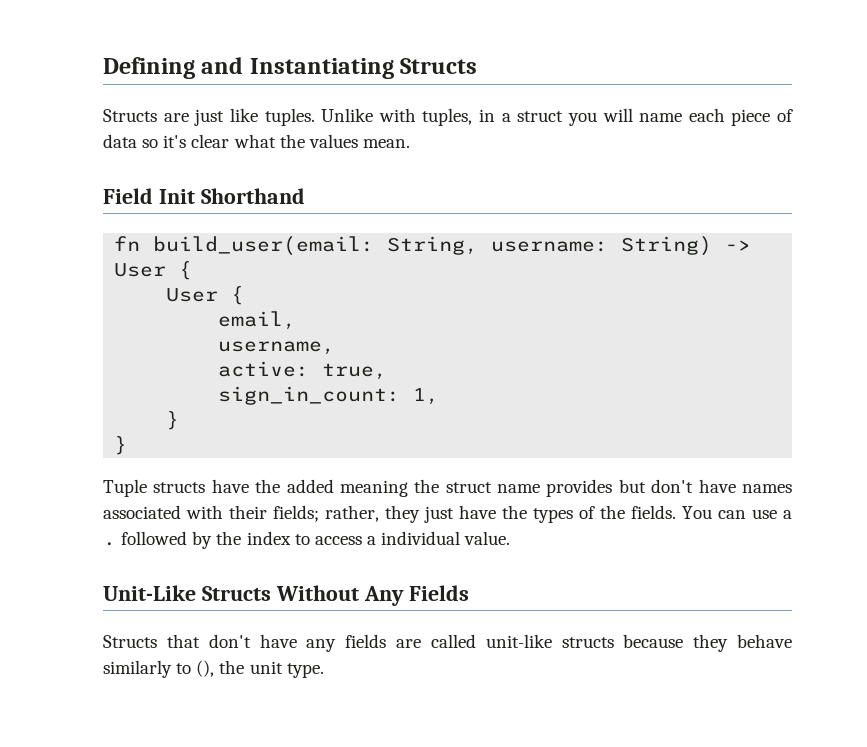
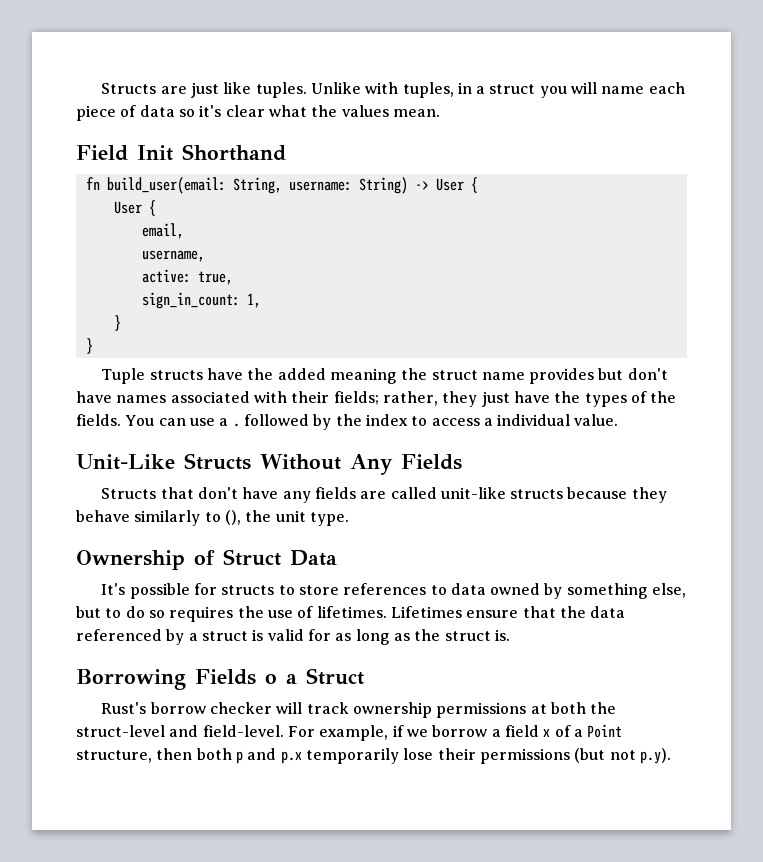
[103,57,478,79] Defining and Instantiating Structs // -> (101, 88) none
(324, 670) none -> [76,549,337,570] [101,583,687,599] [76,606,626,622] [76,629,510,645] [76,668,364,690] [101,702,617,718] [76,724,623,741] [76,748,671,764] // Ownership of Struct Data // It's possible for structs to store references to data owned by something else, but to do so requires the use of lifetimes. Lifetimes ensure that the data referenced by a struct is valid for as long as the struct is. // Borrowing Fields o a Struct // Rust's borrow checker will track ownership permissions at both the struct-level and field-level. For example, if we borrow a field x of a Point structure, then both p and p.x temporarily lose their permissions (but not p.y).

